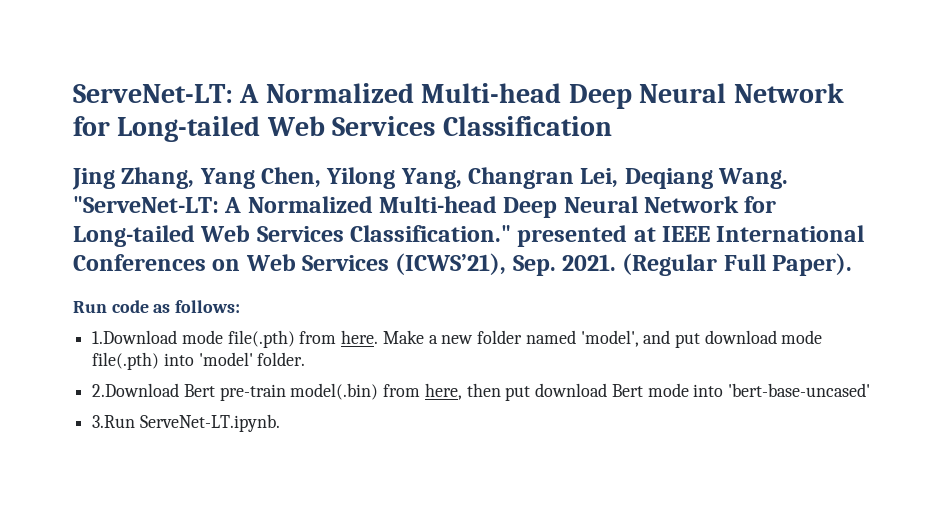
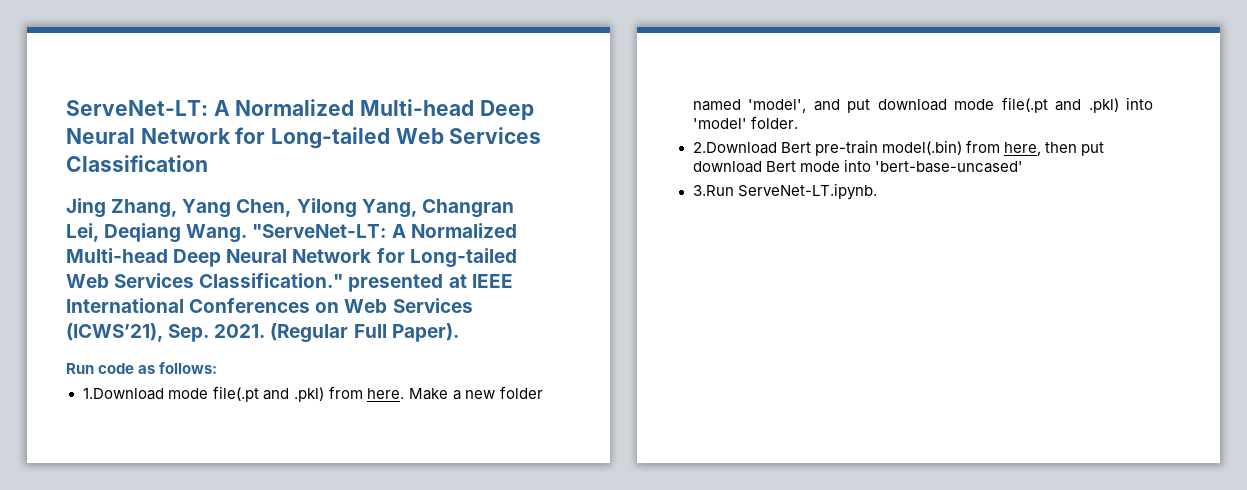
[227,330,295,348] file(.pth) -> [212,386,325,402] file(.pt and .pkl)
[92,352,160,370] file(.pth) -> [1001,97,1119,113] file(.pt and .pkl)

